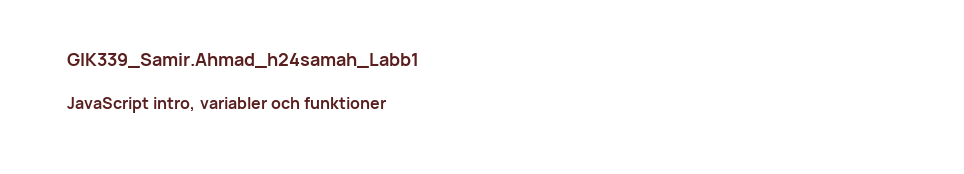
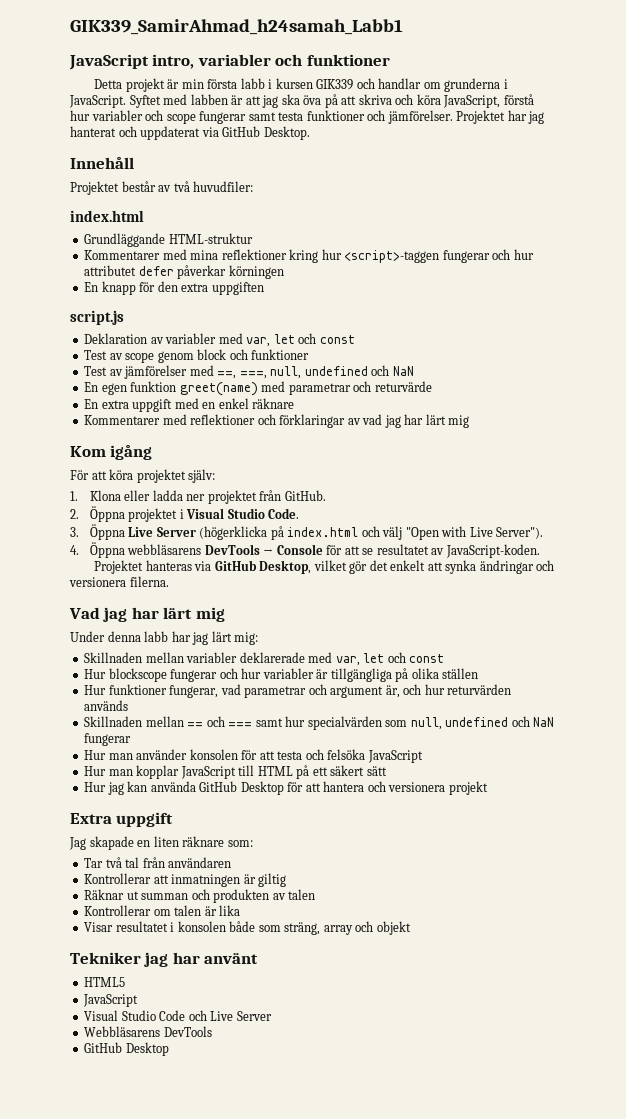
[67,53,419,68] GIK339_Samir.Ahmad_h24samah_Labb1 -> [70,19,403,35] GIK339_SamirAhmad_h24samah_Labb1
(387, 103) none -> [94,78,508,92] [69,94,534,108] [70,110,545,124] [70,126,310,140] [70,157,134,169] [70,181,254,195] [70,210,144,222] [84,233,253,247] [84,249,534,263] [84,265,284,279] [84,281,264,295] [70,310,124,325] [84,333,355,347] [84,349,310,363] [84,365,414,379] [84,381,432,396] [84,398,295,412] [84,414,470,428] [70,445,153,460] [70,469,216,483] [70,490,326,504] [70,506,300,522] [70,524,544,540] [70,542,540,558] [94,560,555,574] [69,576,169,587] [69,607,225,622] [70,631,259,645] [84,652,445,666] [84,668,479,682] [84,684,512,698] [84,700,129,711] [84,716,555,730] [84,733,132,746] [84,749,423,763] [84,765,387,779] [84,781,488,795] [70,812,174,827] [69,836,253,850] [84,857,232,868] [84,873,287,887] [84,889,316,903] [84,905,241,916] [84,921,411,935] [70,952,259,967] [84,977,126,987] [83,994,139,1007] [84,1010,272,1021] [84,1026,212,1037] [84,1042,169,1056] // Detta projekt är min första labb i kursen GIK339 och handlar om grunderna i JavaScript. Syftet med labben är att jag ska öva på att skriva och köra JavaScript, förstå hur variabler och scope fungerar samt testa funktioner och jämförelser. Projektet har jag hanterat och uppdaterat via GitHub Desktop. // Innehåll // Projektet består av två huvudfiler: // index.html // Grundläggande HTML-struktur // Kommentarer med mina reflektioner kring hur <script>-taggen fungerar och hur attributet defer påverkar körningen // En knapp för den extra uppgiften // script.js // Deklaration av variabler med var, let och const // Test av scope genom block och funktioner // Test av jämförelser med ==, ===, null, undefined och NaN // En egen funktion greet(name) med parametrar och returvärde // En extra uppgift med en enkel räknare // Kommentarer med reflektioner och förklaringar av vad jag har lärt mig // Kom igång // För att köra projektet själv: // 1. Klona eller ladda ner projektet från GitHub. // 2. Öppna projektet i Visual Studio Code. // 3. Öppna Live Server (högerklicka på index.html och välj "Open with Live Server"). // 4. Öppna webbläsarens DevTools → Console för att se resultatet av JavaScript-koden. // Projektet hanteras via GitHub Desktop, vilket gör det enkelt att synka ändringar och versionera filerna. // Vad jag har lärt mig // Under denna labb har jag lärt mig: // Skillnaden mellan variabler deklarerade med var, let och const // Hur blockscope fungerar och hur variabler är tillgängliga på olika ställen // Hur funktioner fungerar, vad parametrar och argument är, och hur returvärden används // Skillnaden mellan == och === samt hur specialvärden som null, undefined och NaN fungerar // Hur man använder konsolen för att testa och felsöka JavaScript // Hur man kopplar JavaScript till HTML på ett säkert sätt // Hur jag kan använda GitHub Desktop för att hantera och versionera projekt // Extra uppgift // Jag skapade en liten räknare som: // Tar två tal från användaren // Kontrollerar att inmatningen är giltig // Räknar ut summan och produkten av talen // Kontrollerar om talen är lika // Visar resultatet i konsolen både som sträng, array och objekt // Tekniker jag har använt // HTML5 // JavaScript // Visual Studio Code och Live Server // Webbläsarens DevTools // GitHub Desktop

